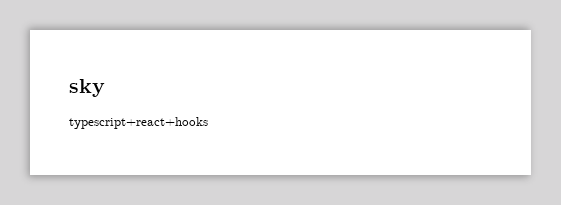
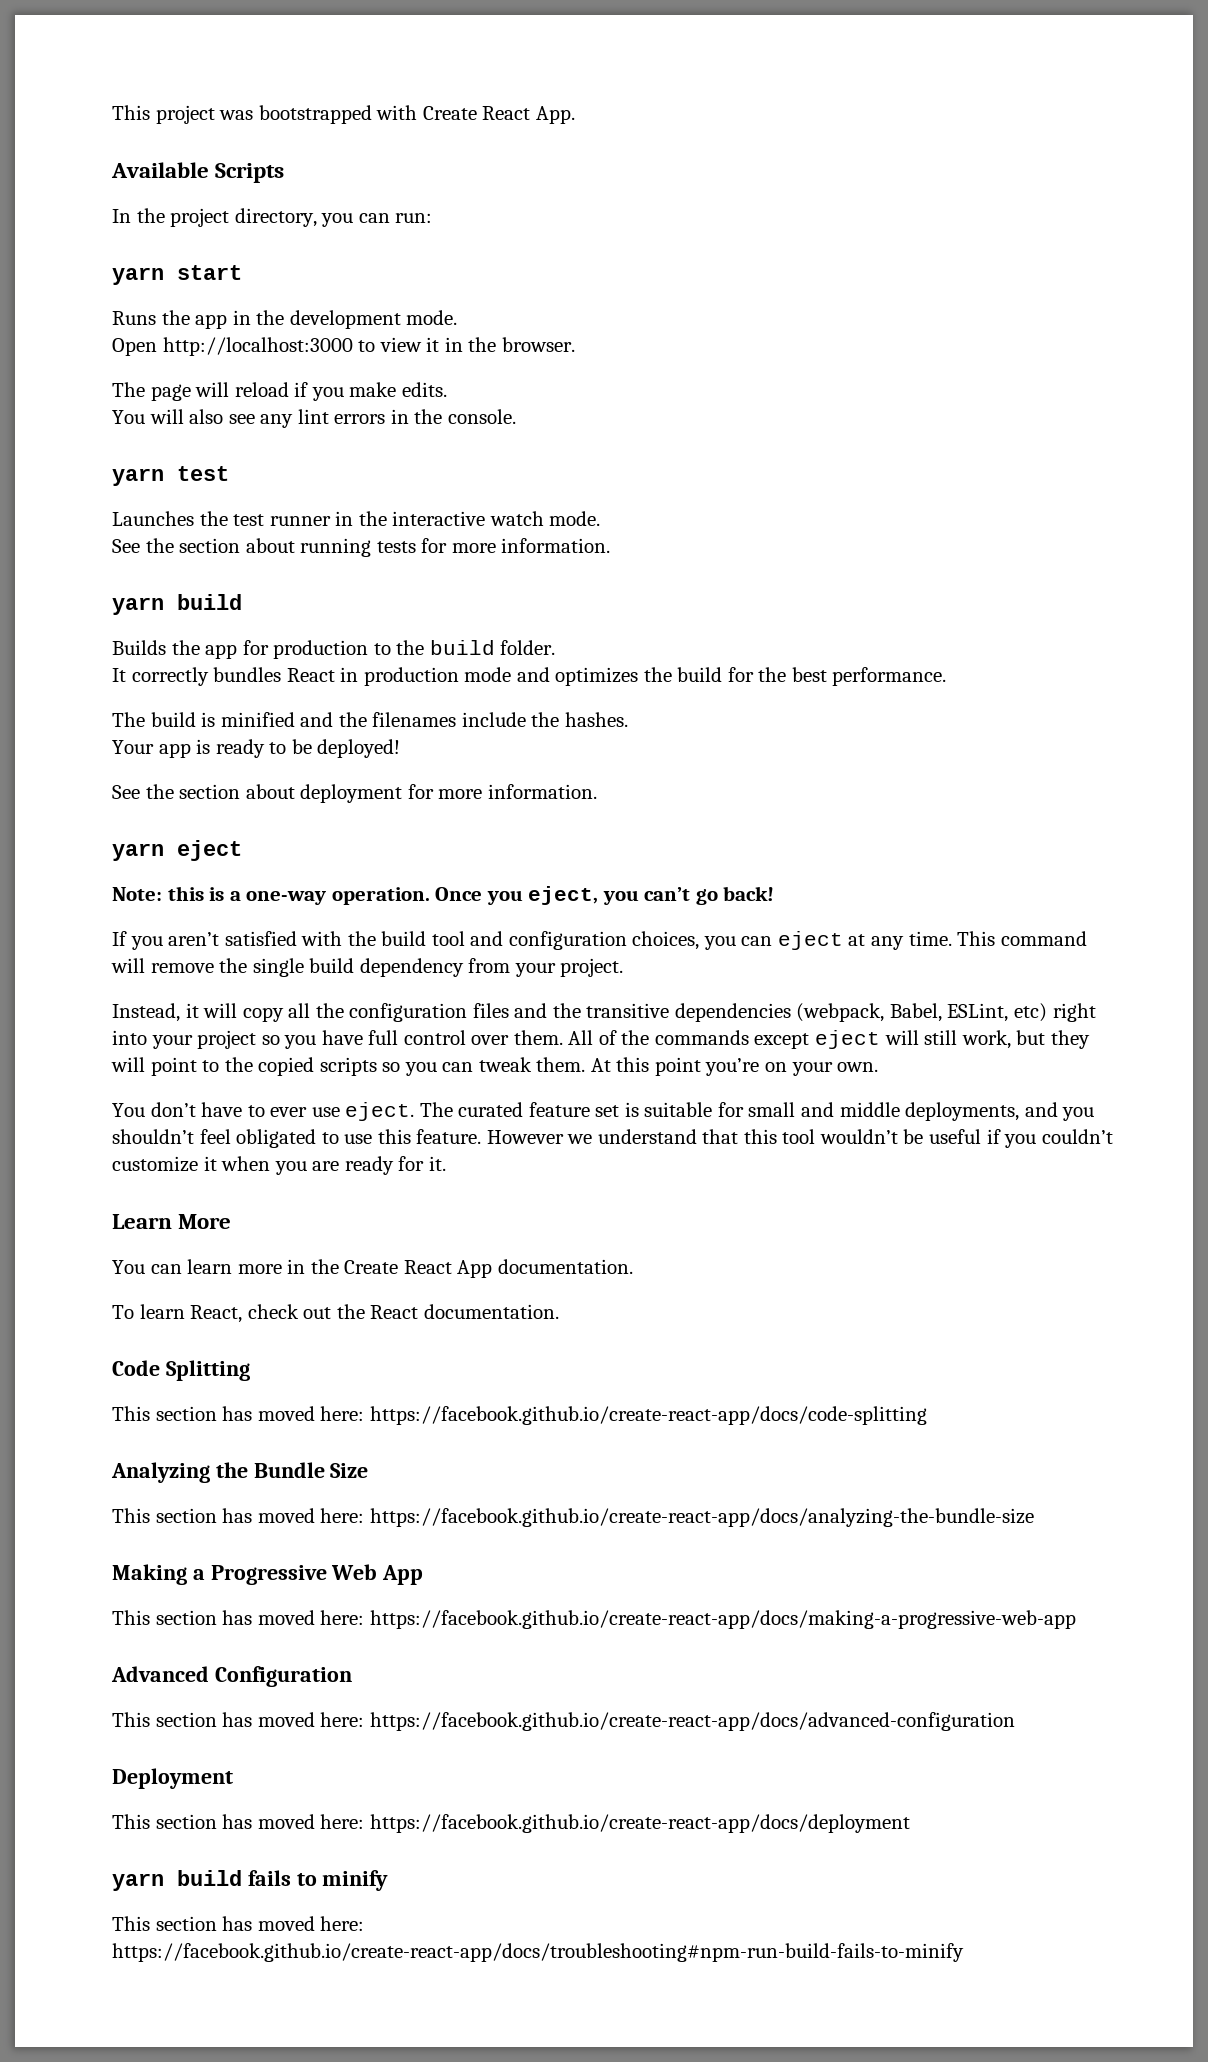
[69,79,105,97] [69,117,208,129] sky // typescript+react+hooks -> [112,105,575,124] [111,162,285,183] [112,208,433,227] [112,265,242,285] [112,310,458,329] [112,337,575,356] [112,382,447,401] [112,409,516,428] [112,466,229,486] [112,511,601,526] [112,538,611,557] [112,594,242,615] [112,640,556,659] [112,667,947,686] [112,712,628,727] [112,739,401,758] [112,784,597,803] [112,840,242,861] [112,886,775,905] [112,931,1087,950] [111,958,624,977] [112,1003,1096,1022] [112,1030,1090,1049] [111,1057,879,1076] [112,1102,1095,1121] [112,1129,1113,1148] [112,1156,446,1175] [112,1214,232,1229] [112,1259,633,1278] [112,1304,559,1323] [112,1360,250,1381] [112,1406,927,1425] [111,1462,369,1483] [112,1508,1034,1527] [112,1564,424,1585] [112,1610,1076,1629] [111,1666,352,1687] [112,1712,1015,1731] [112,1768,233,1789] [112,1814,910,1833] [112,1870,389,1891] [112,1916,365,1931] [112,1943,964,1962] This project was bootstrapped with Create React App. // Available Scripts // In the project directory, you can run: // yarn start // Runs the app in the development mode. // Open http://localhost:3000 to view it in the browser. // The page will reload if you make edits. // You will also see any lint errors in the console. // yarn test // Launches the test runner in the interactive watch mode. // See the section about running tests for more information. // yarn build // Builds the app for production to the build folder. // It correctly bundles React in production mode and optimizes the build for the best performance. // The build is minified and the filenames include the hashes. // Your app is ready to be deployed! // See the section about deployment for more information. // yarn eject // Note: this is a one-way operation. Once you eject, you can’t go back! // If you aren’t satisfied with the build tool and configuration choices, you can eject at any time. This command will remove the single build dependency from your project. // Instead, it will copy all the configuration files and the transitive dependencies (webpack, Babel, ESLint, etc) right into your project so you have full control over them. All of the commands except eject will still work, but they will point to the copied scripts so you can tweak them. At this point you’re on your own. // You don’t have to ever use eject. The curated feature set is suitable for small and middle deployments, and you shouldn’t feel obligated to use this feature. However we understand that this tool wouldn’t be useful if you couldn’t customize it when you are ready for it. // Learn More // You can learn more in the Create React App documentation. // To learn React, check out the React documentation. // Code Splitting // This section has moved here: https://facebook.github.io/create-react-app/docs/code-splitting // Analyzing the Bundle Size // This section has moved here: https://facebook.github.io/create-react-app/docs/analyzing-the-bundle-size // Making a Progressive Web App // This section has moved here: https://facebook.github.io/create-react-app/docs/making-a-progressive-web-app // Advanced Configuration // This section has moved here: https://facebook.github.io/create-react-app/docs/advanced-configuration // Deployment // This section has moved here: https://facebook.github.io/create-react-app/docs/deployment // yarn build fails to minify // This section has moved here: https://facebook.github.io/create-react-app/docs/troubleshooting#npm-run-build-fails-to-minify

